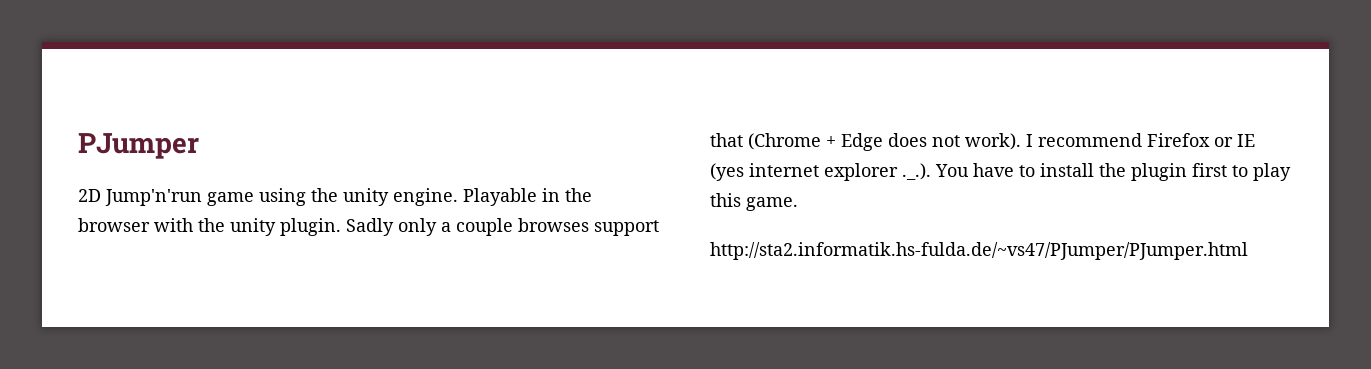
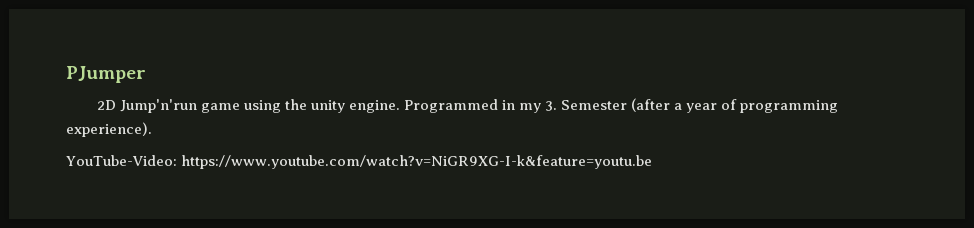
[463,188,592,206] [78,218,659,236] [710,133,1255,151] [710,163,1291,181] [710,193,798,211] [710,242,1248,260] Playable in the browser with the unity plugin. Sadly only a couple browses support that (Chrome + Edge does not work). I recommend Firefox or IE (yes internet explorer ._.). You have to install the plugin first to play this game. // http://sta2.informatik.hs-fulda.de/~vs47/PJumper/PJumper.html -> [403,98,839,113] [66,122,152,137] [66,155,653,169] Programmed in my 3. Semester (after a year of programming experience). // YouTube-Video: https://www.youtube.com/watch?v=NiGR9XG-I-k&feature=youtu.be

